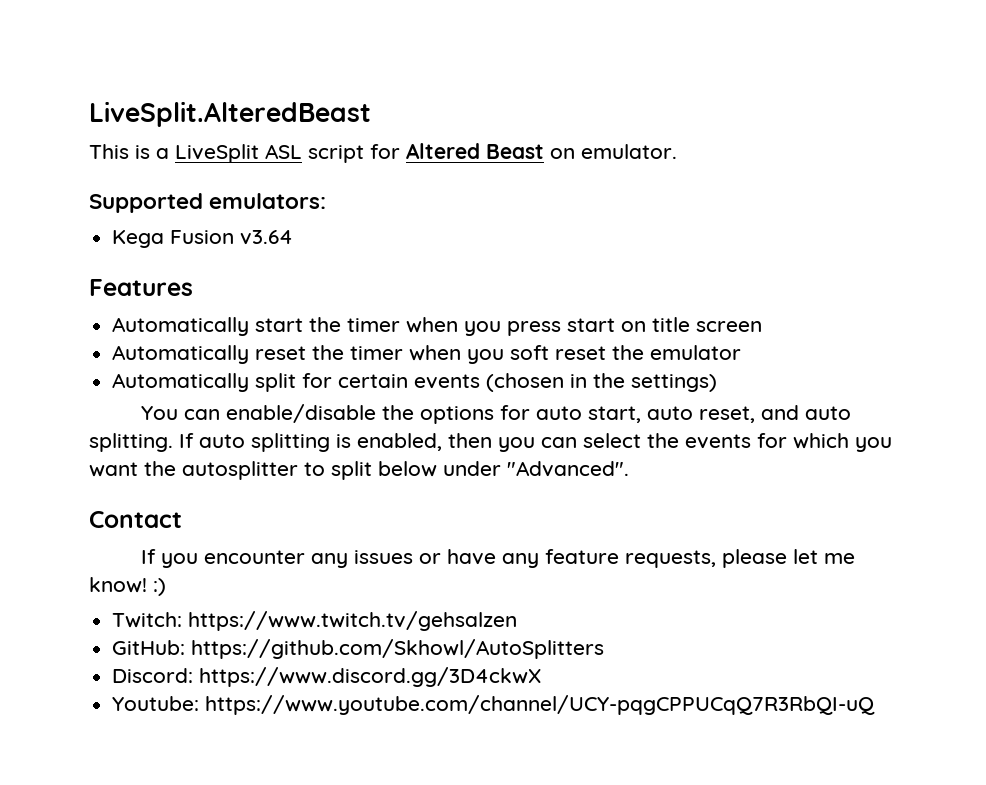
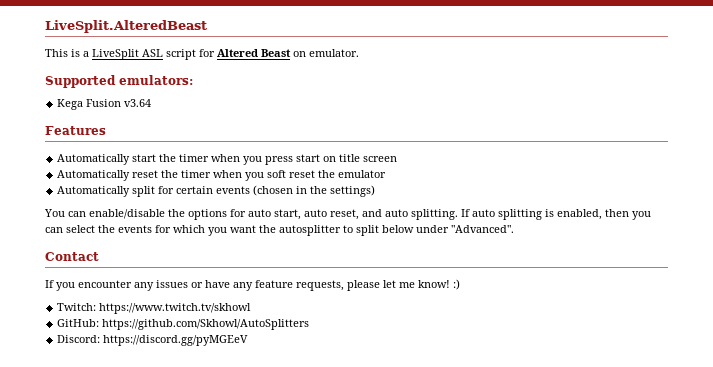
[188,611,518,631] https://www.twitch.tv/gehsalzen -> [99,303,252,314] https://www.twitch.tv/skhowl
[199,667,542,687] [112,695,876,715] https://www.discord.gg/3D4ckwX // Youtube: https://www.youtube.com/channel/UCY-pqgCPPUCqQ7R3RbQI-uQ -> [103,335,249,346] https://discord.gg/pyMGEeV

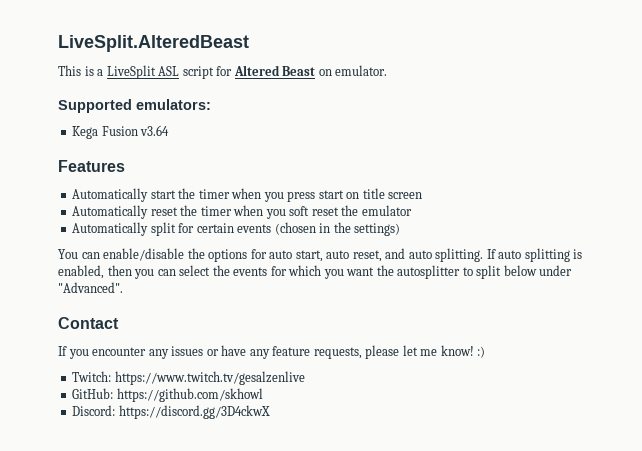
[99,303,252,314] https://www.twitch.tv/skhowl -> [114,371,305,385] https://www.twitch.tv/gesalzenlive
[102,319,310,330] https://github.com/Skhowl/AutoSplitters -> [116,388,263,402] https://github.com/skhowl
[103,335,249,346] https://discord.gg/pyMGEeV -> [118,405,270,419] https://discord.gg/3D4ckwX

